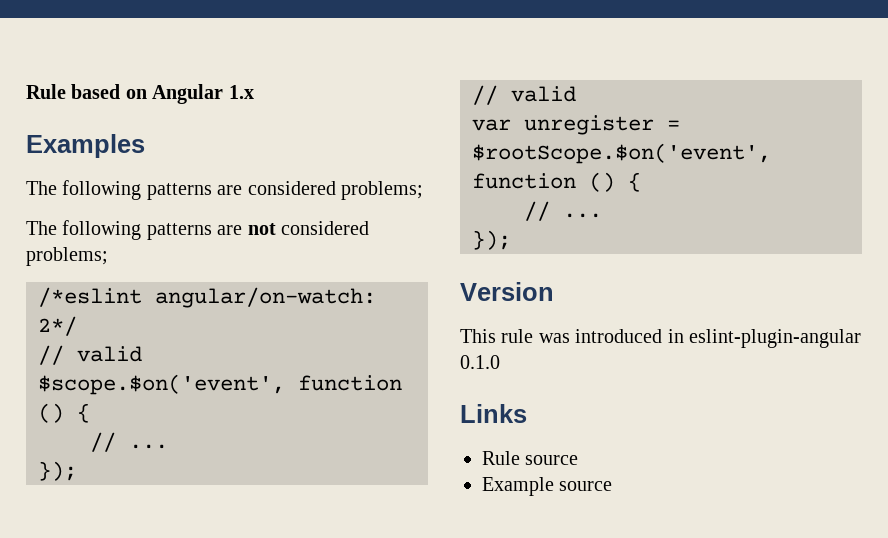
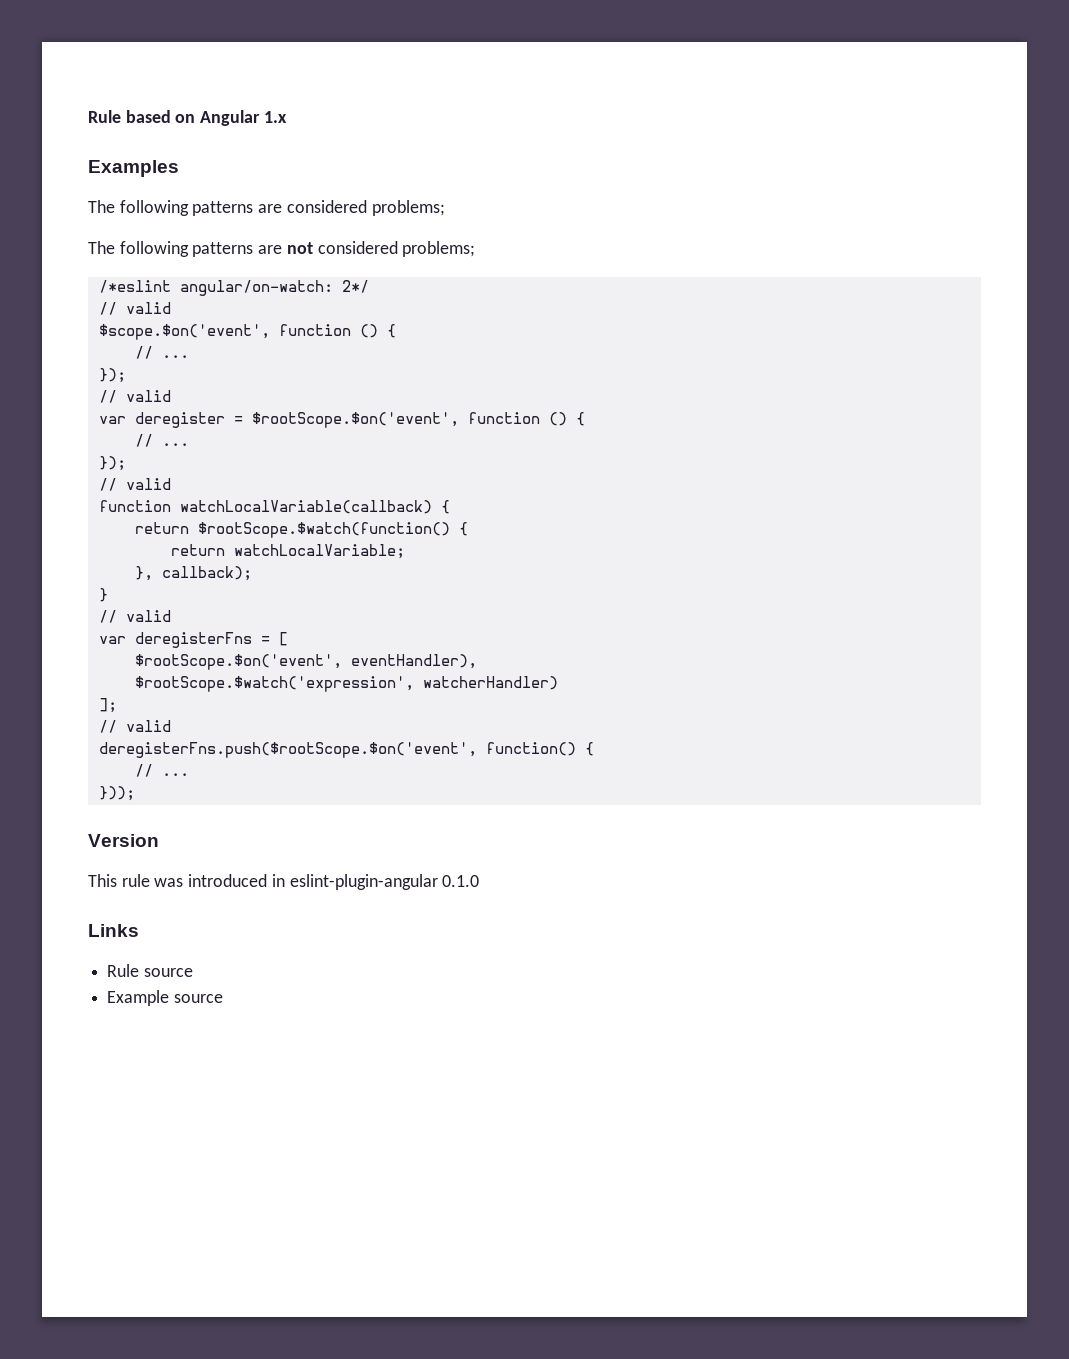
[524,115,654,135] unregister -> [134,412,225,428] deregister
(511, 240) none -> [98,478,171,491] [98,500,450,514] [134,522,468,538] [170,544,405,559] [134,566,252,581] [98,588,108,602] [98,610,171,623] [98,632,288,648] [134,654,477,670] [134,676,558,692] [98,698,117,713] [98,720,171,733] [98,742,594,758] [134,764,189,777] [98,786,135,801] // // valid // function watchLocalVariable(callback) { // return $rootScope.$watch(function() { // return watchLocalVariable; // }, callback); // } // // valid // var deregisterFns = [ // $rootScope.$on('event', eventHandler), // $rootScope.$watch('expression', watcherHandler) // ]; // // valid // deregisterFns.push($rootScope.$on('event', function() { // // ... // }));

